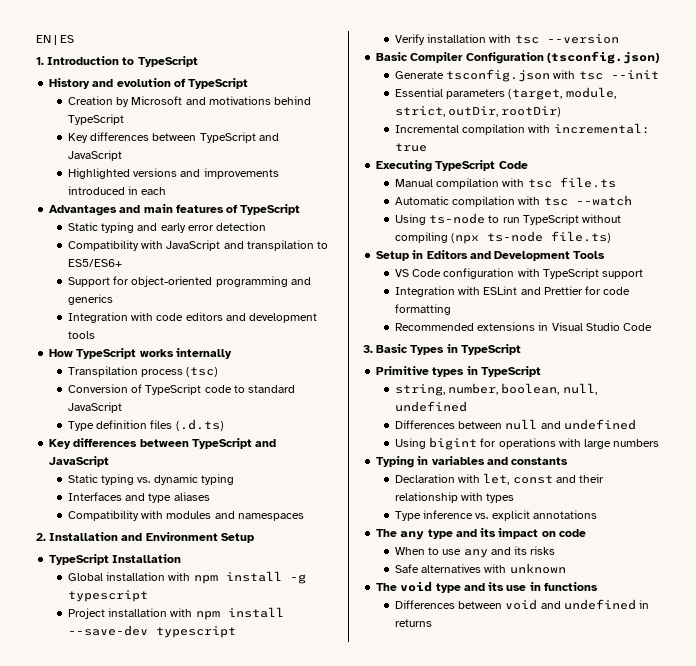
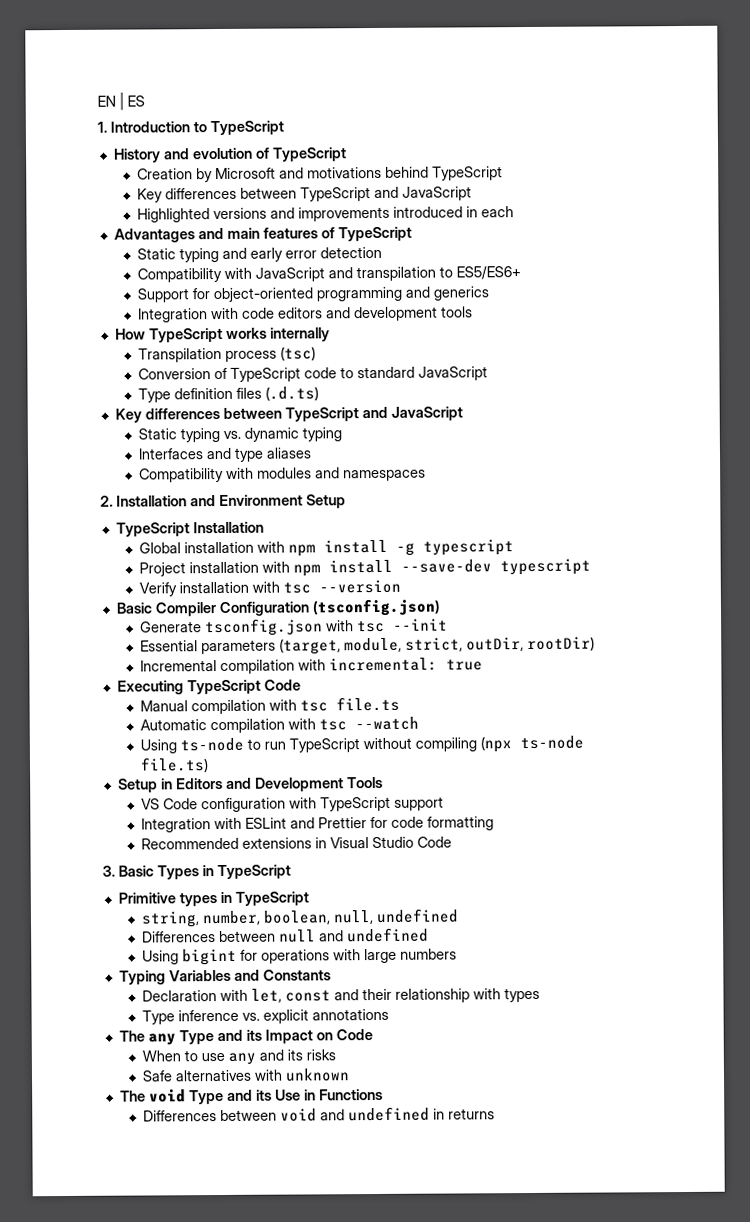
[417,456,569,465] in variables and constants -> [168,969,331,982] Variables and Constants
[427,528,586,539] type and its impact on code -> [178,1029,373,1045] Type and its Impact on Code
[435,582,598,593] type and its use in functions -> [188,1088,383,1105] Type and its Use in Functions

